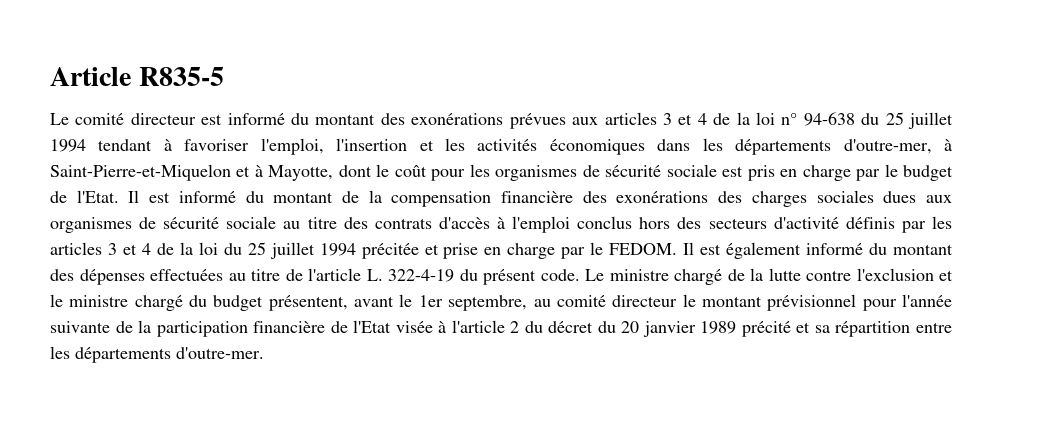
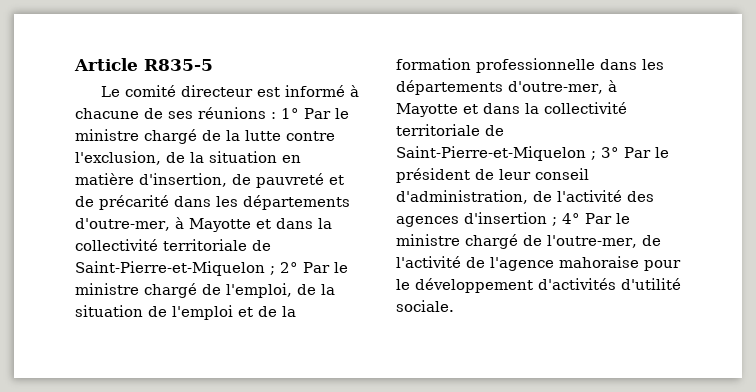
[291,112,953,129] [50,138,953,155] [50,164,954,181] [50,190,953,207] [50,216,952,233] [50,242,954,259] [50,268,604,285] du montant des exonérations prévues aux articles 3 et 4 de la loi n° 94-638 du 25 juillet 1994 tendant à favoriser l'emploi, l'insertion et les activités économiques dans les départements d'outre-mer, à Saint-Pierre-et-Miquelon et à Mayotte, dont le coût pour les organismes de sécurité sociale est pris en charge par le budget de l'Etat. Il est informé du montant de la compensation financière des exonérations des charges sociales dues aux organismes de sécurité sociale au titre des contrats d'accès à l'emploi conclus hors des secteurs d'activité définis par les articles 3 et 4 de la loi du 25 juillet 1994 précitée et prise en charge par le FEDOM. Il est également informé du montant des dépenses effectuées au titre de l'article L. 322-4-19 du présent code. Le -> [349,85,359,97] [75,107,349,119] à chacune de ses réunions : 1° Par le
[856,268,953,281] [50,294,953,311] [50,320,952,337] [50,346,264,363] l'exclusion et le ministre chargé du budget présentent, avant le 1er septembre, au comité directeur le montant prévisionnel pour l'année suivante de la participation financière de l'Etat visée à l'article 2 du décret du 20 janvier 1989 précité et sa répartition entre les départements d'outre-mer. -> [75,151,301,165] [75,173,344,188] [75,195,350,210] [75,217,332,232] [75,239,271,251] [75,261,348,276] [75,283,335,298] [75,305,296,320] [396,58,664,73] [396,80,617,95] [396,102,627,117] [396,124,504,136] [396,146,669,161] [396,168,589,183] [396,190,654,204] [396,212,630,227] [396,234,661,249] [396,256,681,271] [396,278,681,293] [396,300,454,312] l'exclusion, de la situation en matière d'insertion, de pauvreté et de précarité dans les départements d'outre-mer, à Mayotte et dans la collectivité territoriale de Saint-Pierre-et-Miquelon ; 2° Par le ministre chargé de l'emploi, de la situation de l'emploi et de la formation professionnelle dans les départements d'outre-mer, à Mayotte et dans la collectivité territoriale de Saint-Pierre-et-Miquelon ; 3° Par le président de leur conseil d'administration, de l'activité des agences d'insertion ; 4° Par le ministre chargé de l'outre-mer, de l'activité de l'agence mahoraise pour le développement d'activités d'utilité sociale.

